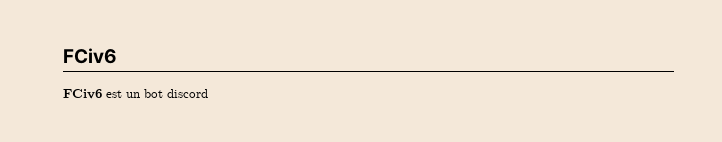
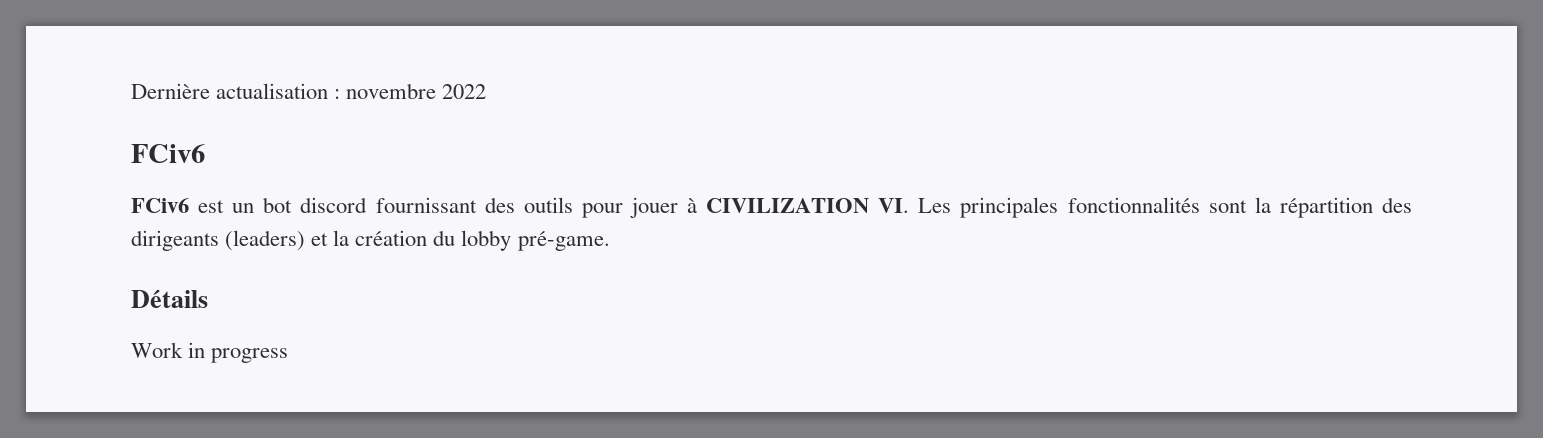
(63, 56) none -> [131,83,487,99] Dernière actualisation : novembre 2022 //
(208, 93) none -> [375,197,1413,218] [131,230,610,251] [131,289,208,308] [131,342,289,363] fournissant des outils pour jouer à CIVILIZATION VI. Les principales fonctionnalités sont la répartition des dirigeants (leaders) et la création du lobby pré-game. // Détails // Work in progress

